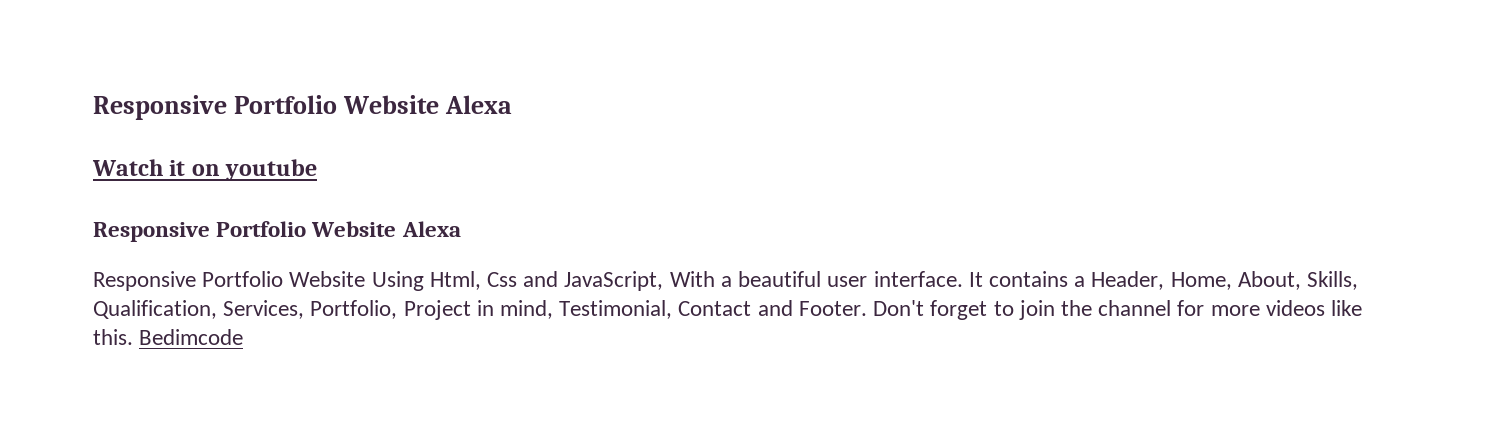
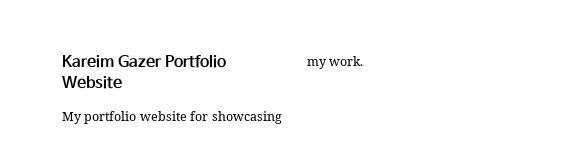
[93,95,512,120] [92,159,318,181] [93,221,461,242] [93,271,1358,291] [93,300,1362,320] [93,329,244,345] Responsive Portfolio Website Alexa // Watch it on youtube // Responsive Portfolio Website Alexa // Responsive Portfolio Website Using Html, Css and JavaScript, With a beautiful user interface. It contains a Header, Home, About, Skills, Qualification, Services, Portfolio, Project in mind, Testimonial, Contact and Footer. Don't forget to join the channel for more videos like this. Bedimcode -> [62,54,227,68] [62,76,122,89] [62,111,282,124] [307,56,364,69] Kareim Gazer Portfolio Website // My portfolio website for showcasing my work.

